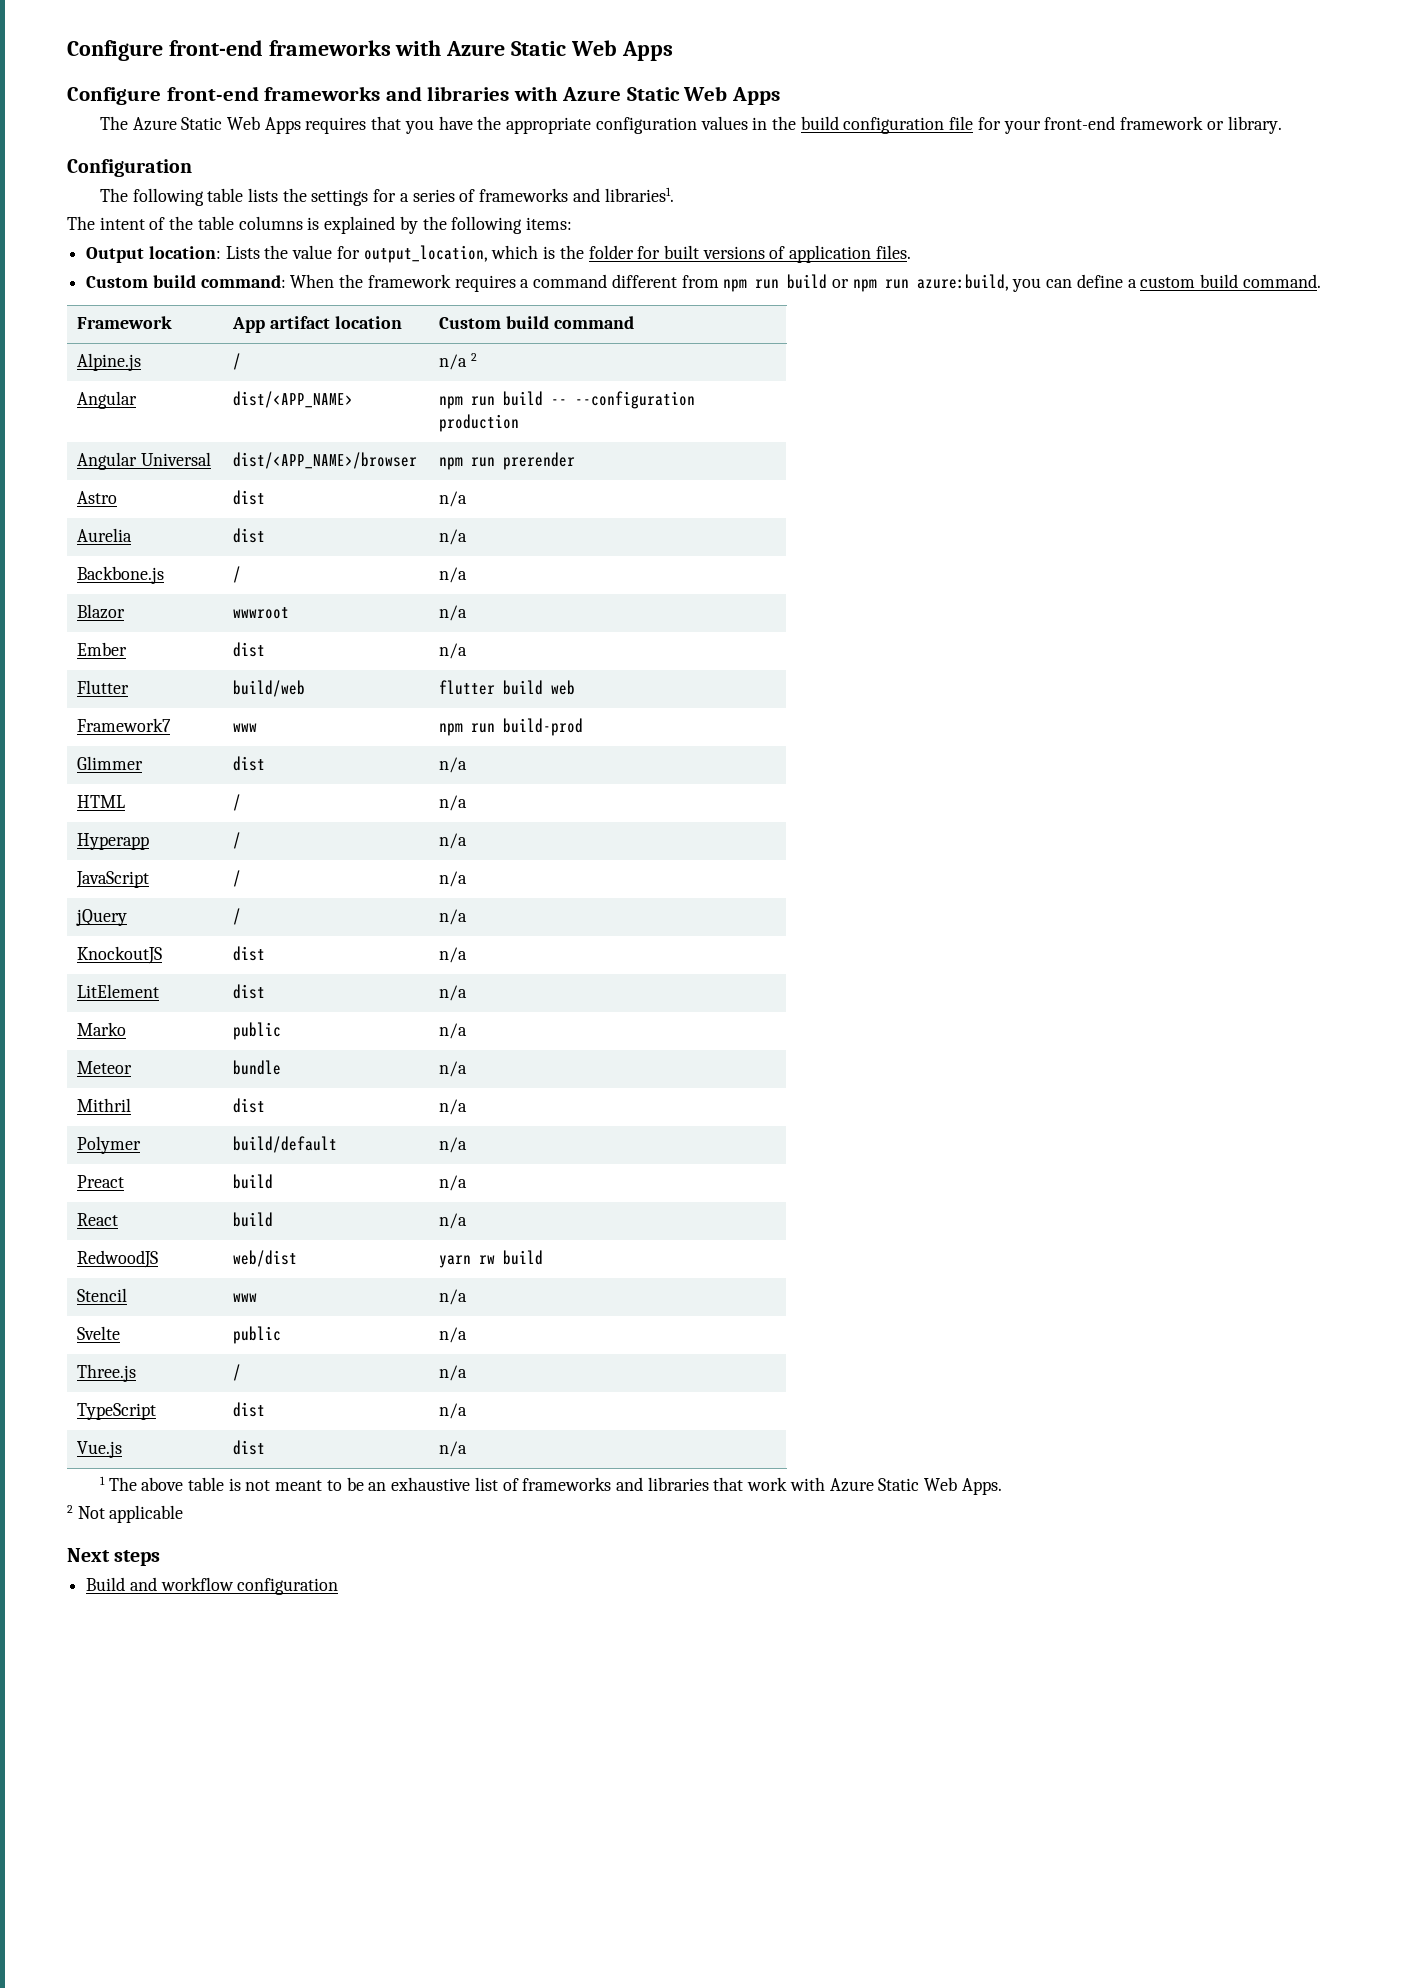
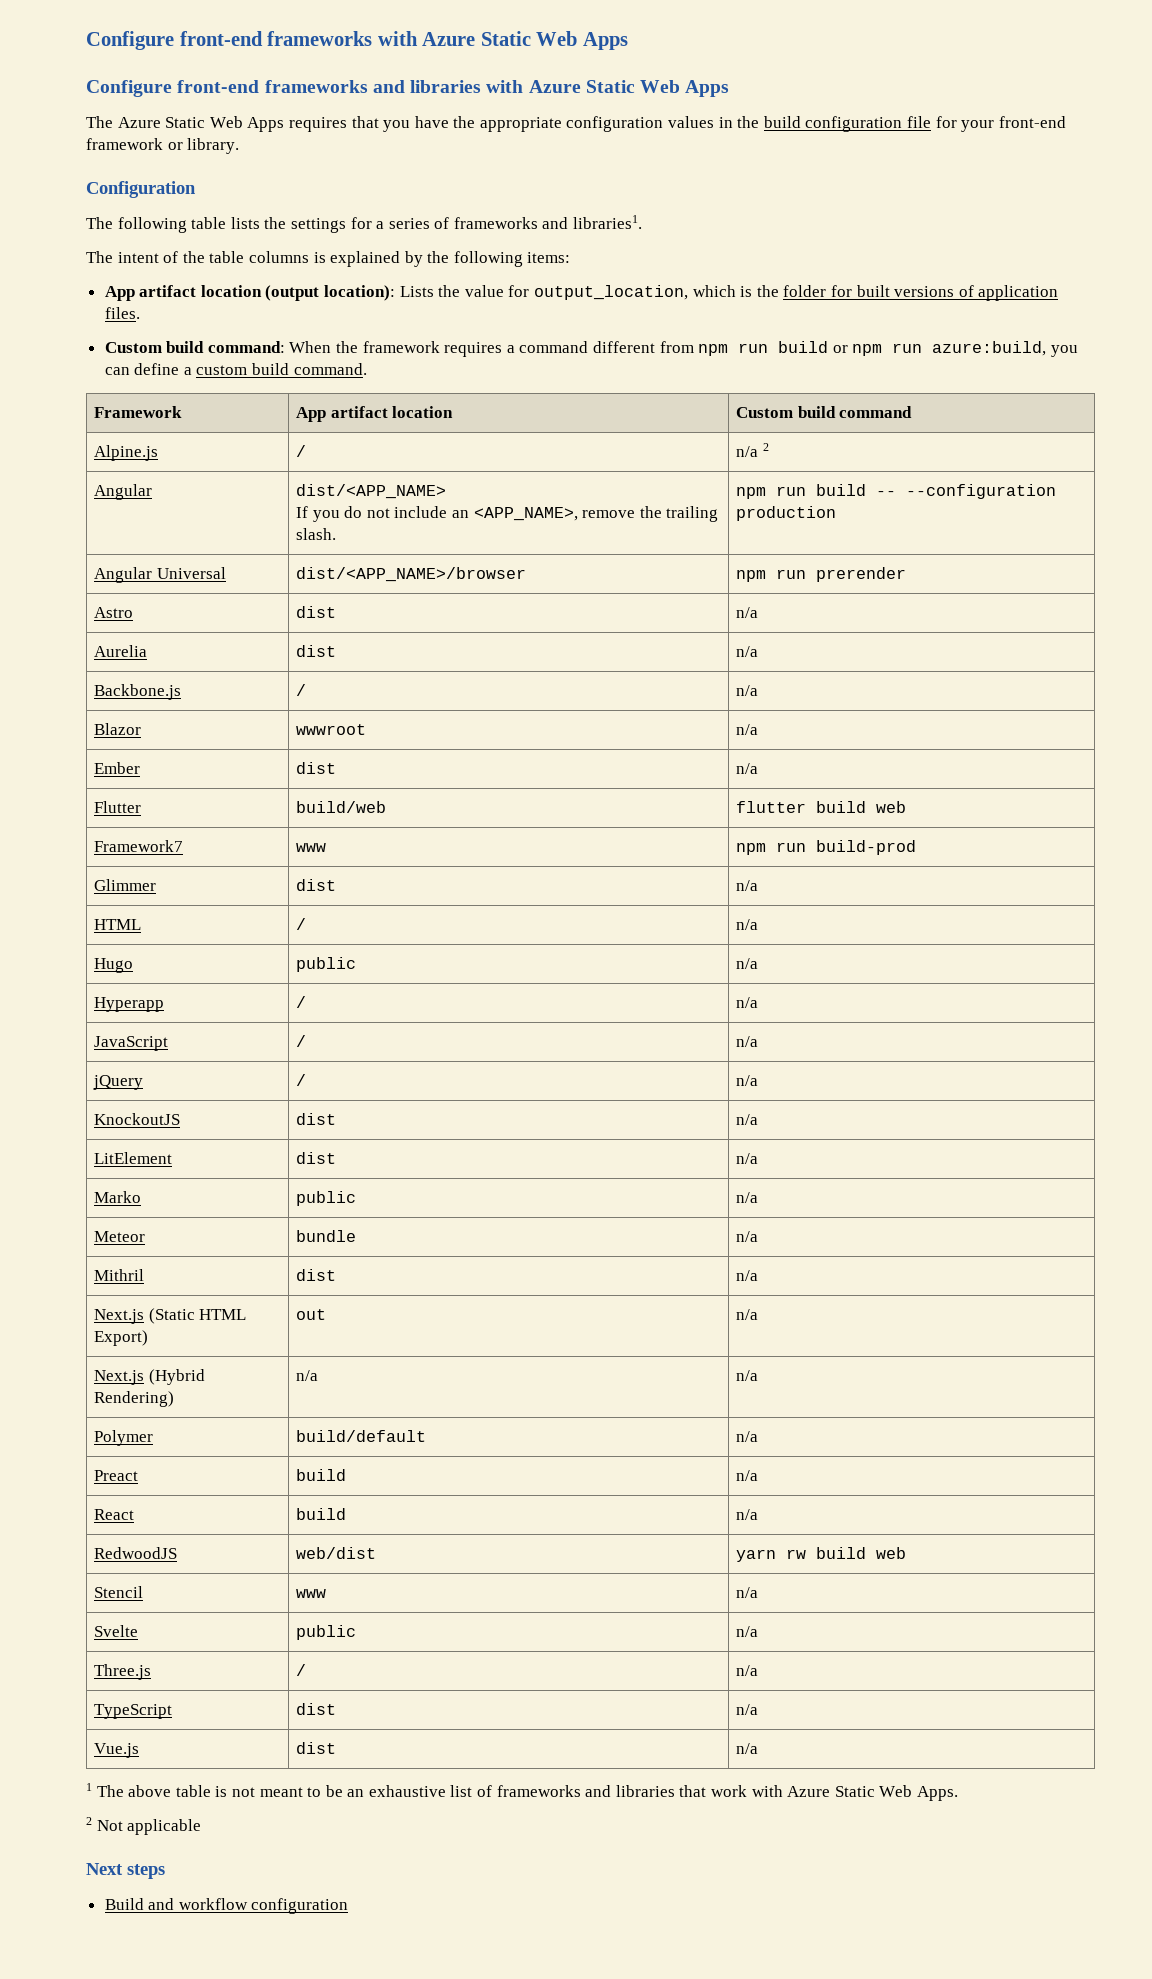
[86,246,221,263] Output location: -> [104,285,396,301] App artifact location (output location):
(354, 399) none -> [295,506,719,522] [295,528,336,540] // If you do not include an <APP_NAME>, remove the trailing slash.
(468, 803) none -> [93,958,133,973] [295,957,356,972] [735,958,758,969] // Hugo | public | n/a
(468, 1107) none -> [93,1308,247,1324] [93,1330,148,1346] [295,1309,326,1320] [735,1309,758,1320] [93,1369,205,1385] [93,1391,174,1407] [295,1370,318,1381] [735,1370,758,1381] // Next.js (Static HTML Export) | out | n/a // Next.js (Hybrid Rendering) | n/a | n/a
(544, 1257) none -> [875,1547,906,1559] web

